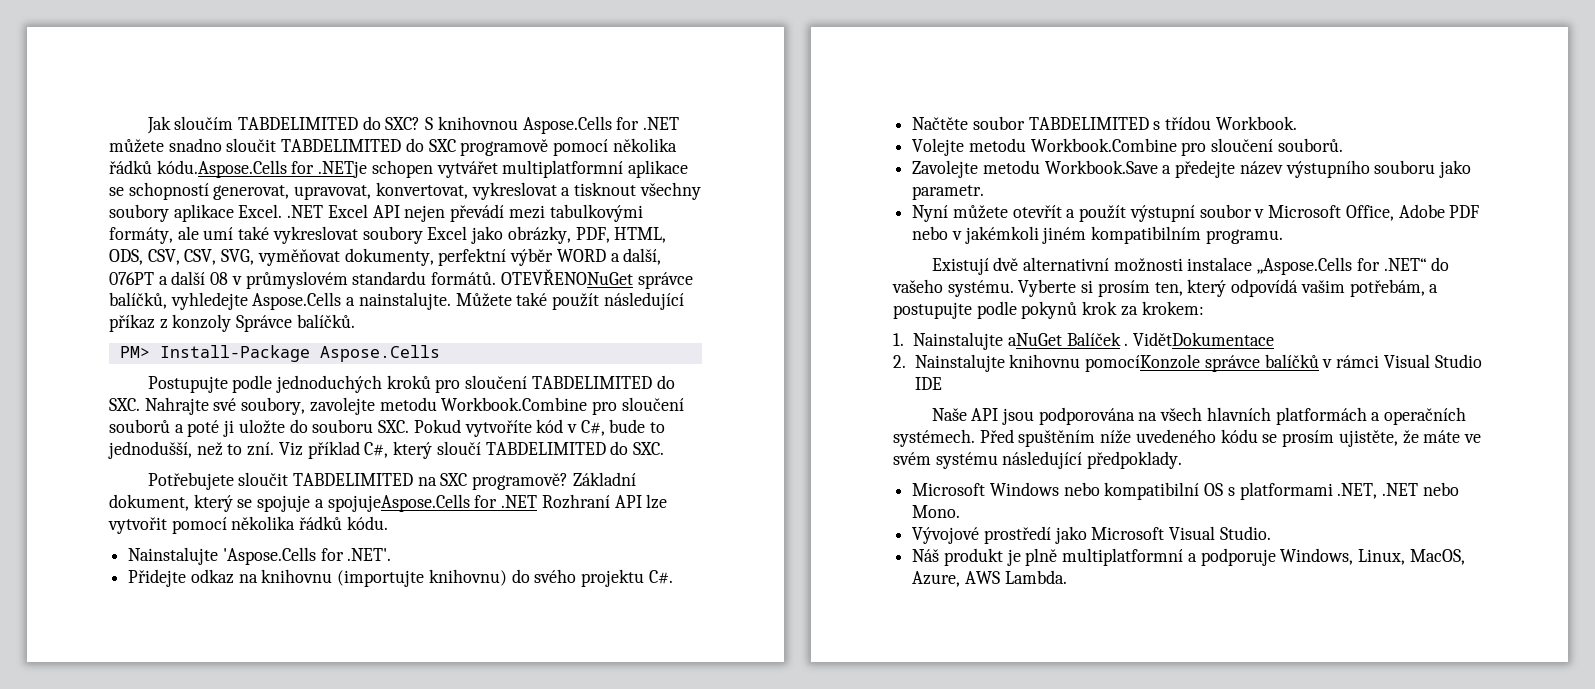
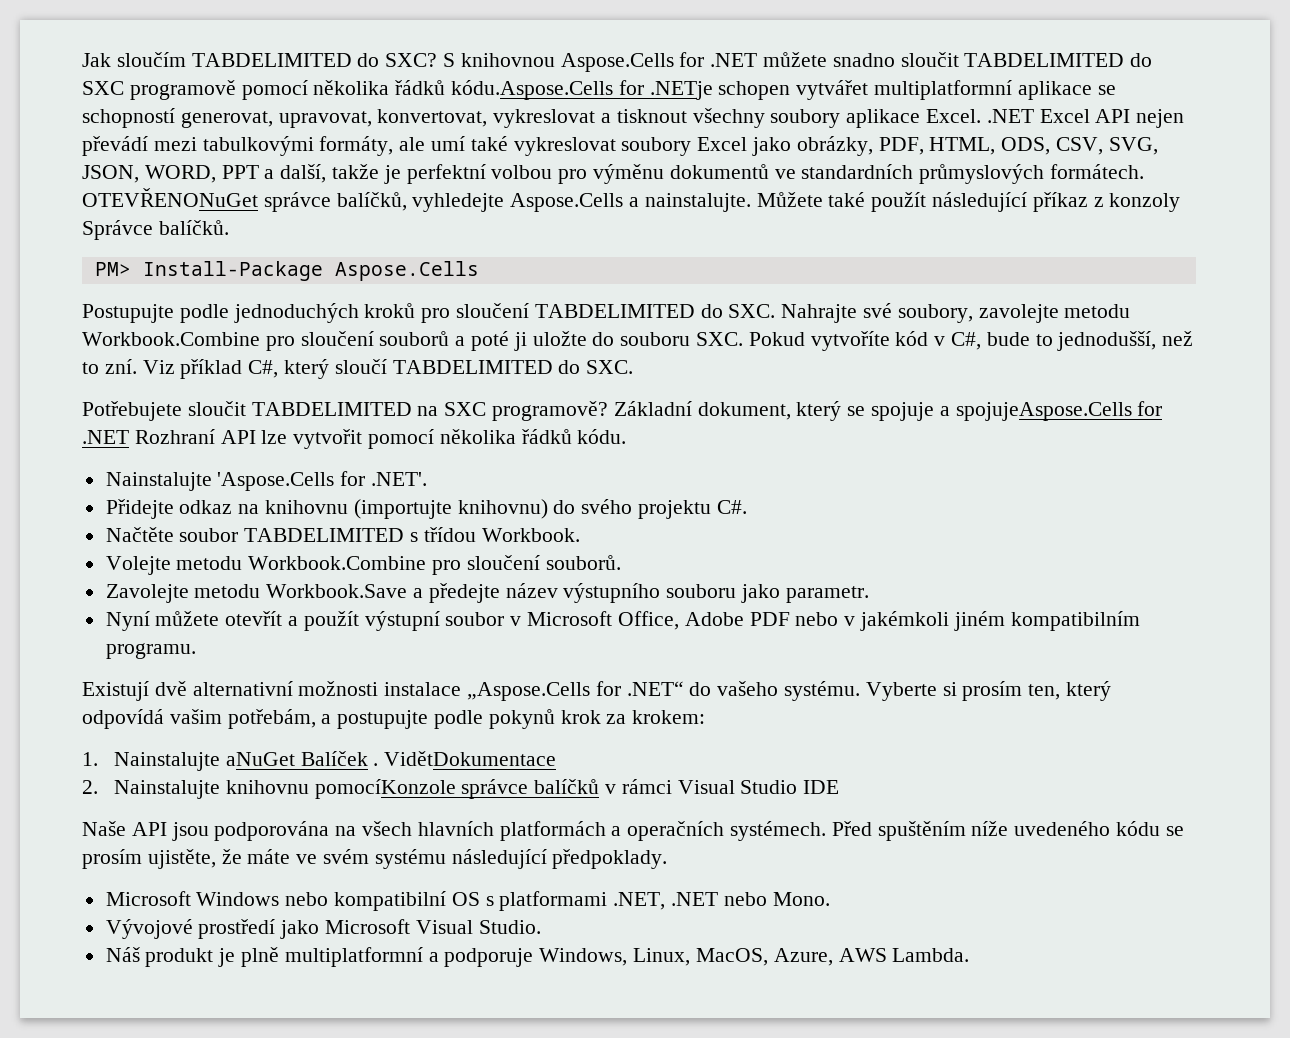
[184,248,662,266] [109,271,497,289] CSV, SVG, vyměňovat dokumenty, perfektní výběr WORD a další, 076PT a další 08 v průmyslovém standardu formátů. -> [1108,137,1158,155] [82,164,1145,184] SVG, JSON, WORD, PPT a další, takže je perfektní volbou pro výměnu dokumentů ve standardních průmyslových formátech.

